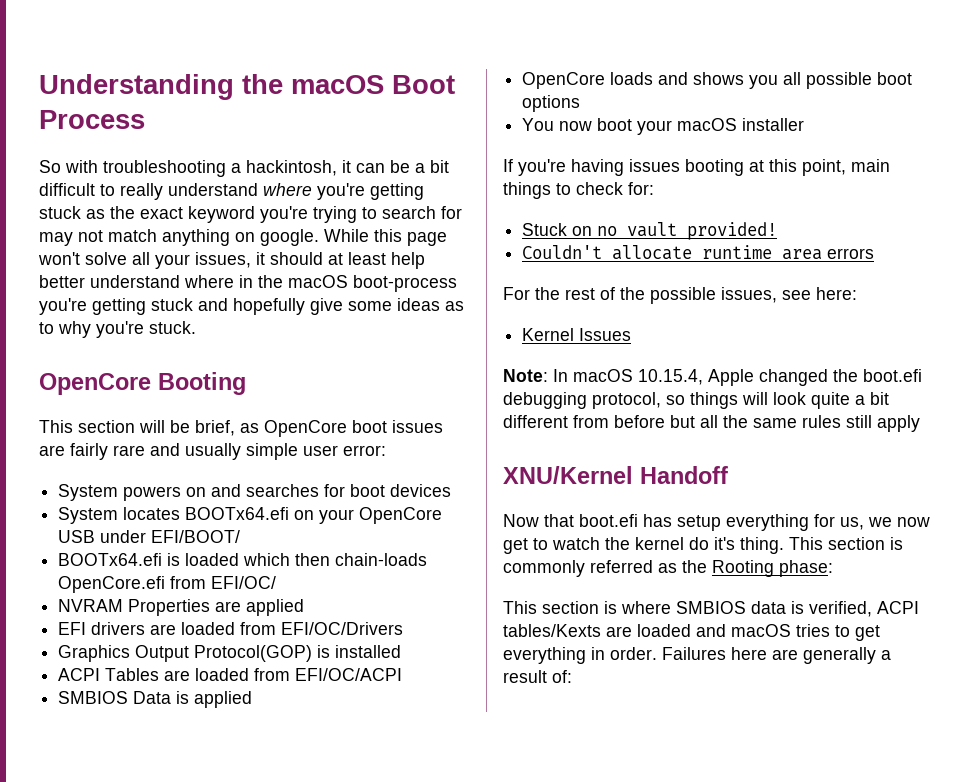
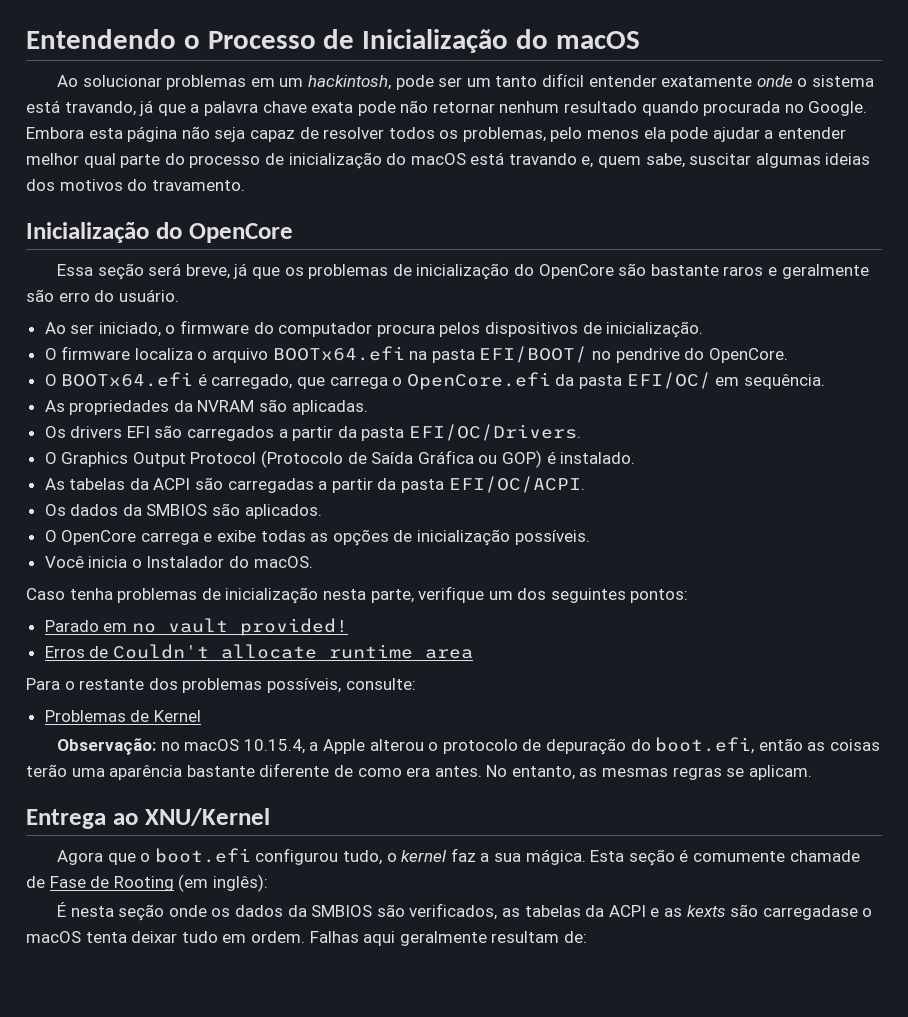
[39,74,455,100] [39,110,145,129] [39,160,449,177] [39,183,424,200] [39,206,462,223] [39,229,447,246] [38,252,425,269] [39,275,457,292] [39,298,464,315] [39,321,196,338] [39,372,246,395] [39,420,443,437] [39,443,386,460] [58,484,452,501] [58,507,443,524] [58,530,241,543] [58,553,428,566] [58,576,277,593] [58,599,305,616] [58,622,404,635] [58,645,402,662] [58,668,403,681] [58,691,253,708] [522,72,913,89] [522,95,581,112] [522,118,805,135] [503,159,890,176] [503,182,654,199] [522,223,593,236] Understanding the macOS Boot Process // So with troubleshooting a hackintosh, it can be a bit difficult to really understand where you're getting stuck as the exact keyword you're trying to search for may not match anything on google. While this page won't solve all your issues, it should at least help better understand where in the macOS boot-process you're getting stuck and hopefully give some ideas as to why you're stuck. // OpenCore Booting // This section will be brief, as OpenCore boot issues are fairly rare and usually simple user error: // System powers on and searches for boot devices // System locates BOOTx64.efi on your OpenCore USB under EFI/BOOT/ // BOOTx64.efi is loaded which then chain-loads OpenCore.efi from EFI/OC/ // NVRAM Properties are applied // EFI drivers are loaded from EFI/OC/Drivers // Graphics Output Protocol(GOP) is installed // ACPI Tables are loaded from EFI/OC/ACPI // SMBIOS Data is applied // OpenCore loads and shows you all possible boot options // You now boot your macOS installer // If you're having issues booting at this point, main things to check for: // Stuck on -> [26,29,640,53] [57,73,874,90] [26,100,868,116] [26,126,847,142] [26,152,871,169] [26,179,245,191] [26,222,293,243] [57,263,869,280] [26,289,179,302] [44,320,704,338] [44,346,788,363] [44,372,825,390] [44,399,368,415] [44,424,582,441] [44,450,636,468] [44,476,585,493] [44,503,322,519] [44,529,590,546] [44,556,313,568] [26,586,689,604] [44,620,128,632] Entendendo o Processo de Inicialização do macOS // Ao solucionar problemas em um hackintosh, pode ser um tanto difícil entender exatamente onde o sistema está travando, já que a palavra chave exata pode não retornar nenhum resultado quando procurada no Google. Embora esta página não seja capaz de resolver todos os problemas, pelo menos ela pode ajudar a entender melhor qual parte do processo de inicialização do macOS está travando e, quem sabe, suscitar algumas ideias dos motivos do travamento. // Inicialização do OpenCore // Essa seção será breve, já que os problemas de inicialização do OpenCore são bastante raros e geralmente são erro do usuário. // Ao ser iniciado, o firmware do computador procura pelos dispositivos de inicialização. // O firmware localiza o arquivo BOOTx64.efi na pasta EFI/BOOT/ no pendrive do OpenCore. // O BOOTx64.efi é carregado, que carrega o OpenCore.efi da pasta EFI/OC/ em sequência. // As propriedades da NVRAM são aplicadas. // Os drivers EFI são carregados a partir da pasta EFI/OC/Drivers. // O Graphics Output Protocol (Protocolo de Saída Gráfica ou GOP) é instalado. // As tabelas da ACPI são carregadas a partir da pasta EFI/OC/ACPI. // Os dados da SMBIOS são aplicados. // O OpenCore carrega e exibe todas as opções de inicialização possíveis. // Você inicia o Instalador do macOS. // Caso tenha problemas de inicialização nesta parte, verifique um dos seguintes pontos: // Parado em
(778, 231) none -> [44,646,109,658] Erros de
[827,248,875,259] [503,287,857,304] [522,328,632,341] [503,369,922,386] [503,392,889,409] [503,415,920,432] [503,466,728,484] [503,514,930,531] [503,537,903,554] [503,560,833,577] [503,601,919,617] [503,624,880,641] [503,647,891,664] [503,670,572,683] errors // For the rest of the possible issues, see here: // Kernel Issues // Note: In macOS 10.15.4, Apple changed the boot.efi debugging protocol, so things will look quite a bit different from before but all the same rules still apply // XNU/Kernel Handoff // Now that boot.efi has setup everything for us, we now get to watch the kernel do it's thing. This section is commonly referred as the Rooting phase: // This section is where SMBIOS data is verified, ACPI tables/Kexts are loaded and macOS tries to get everything in order. Failures here are generally a result of: -> [26,678,416,693] [44,710,201,722] [57,737,880,755] [26,763,812,780] [26,808,270,829] [57,848,860,866] [26,874,268,892] [57,902,873,921] [26,931,587,946] // Para o restante dos problemas possíveis, consulte: // Problemas de Kernel // Observação: no macOS 10.15.4, a Apple alterou o protocolo de depuração do boot.efi, então as coisas terão uma aparência bastante diferente de como era antes. No entanto, as mesmas regras se aplicam. // Entrega ao XNU/Kernel // Agora que o boot.efi configurou tudo, o kernel faz a sua mágica. Esta seção é comumente chamade de Fase de Rooting (em inglês): // É nesta seção onde os dados da SMBIOS são verificados, as tabelas da ACPI e as kexts são carregadase o macOS tenta deixar tudo em ordem. Falhas aqui geralmente resultam de:

